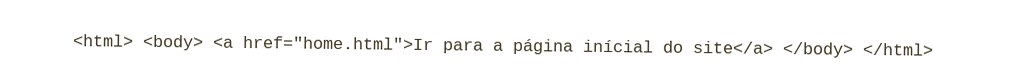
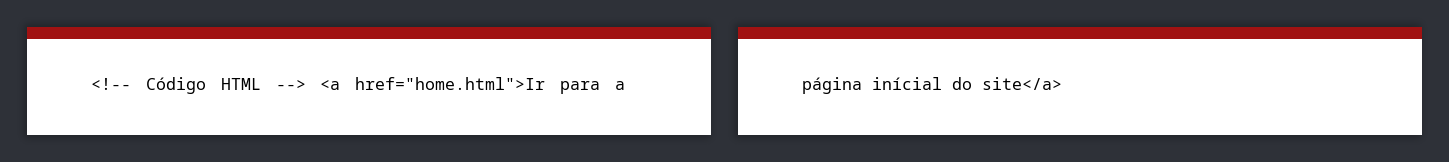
[72,34,204,51] <html> <body> -> [91,77,306,94] <!-- Código HTML -->
[782,41,934,58] </body> </html> -> (1062, 83) none

